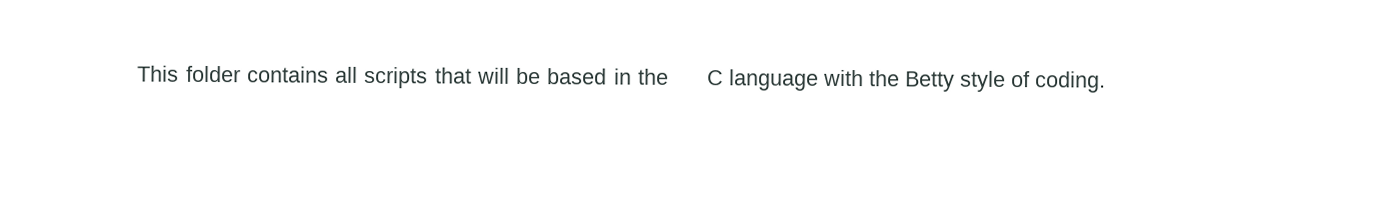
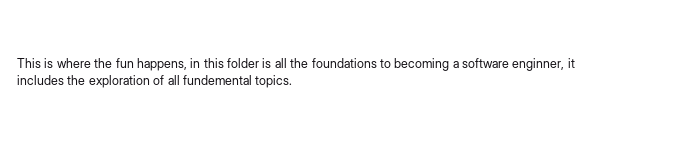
[185,65,1106,93] folder contains all scripts that will be based in the C language with the Betty style of coding. -> [44,58,575,71] [17,75,293,88] is where the fun happens, in this folder is all the foundations to becoming a software enginner, it includes the exploration of all fundemental topics.

